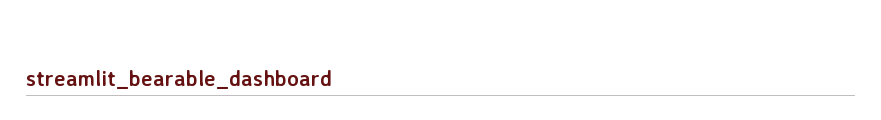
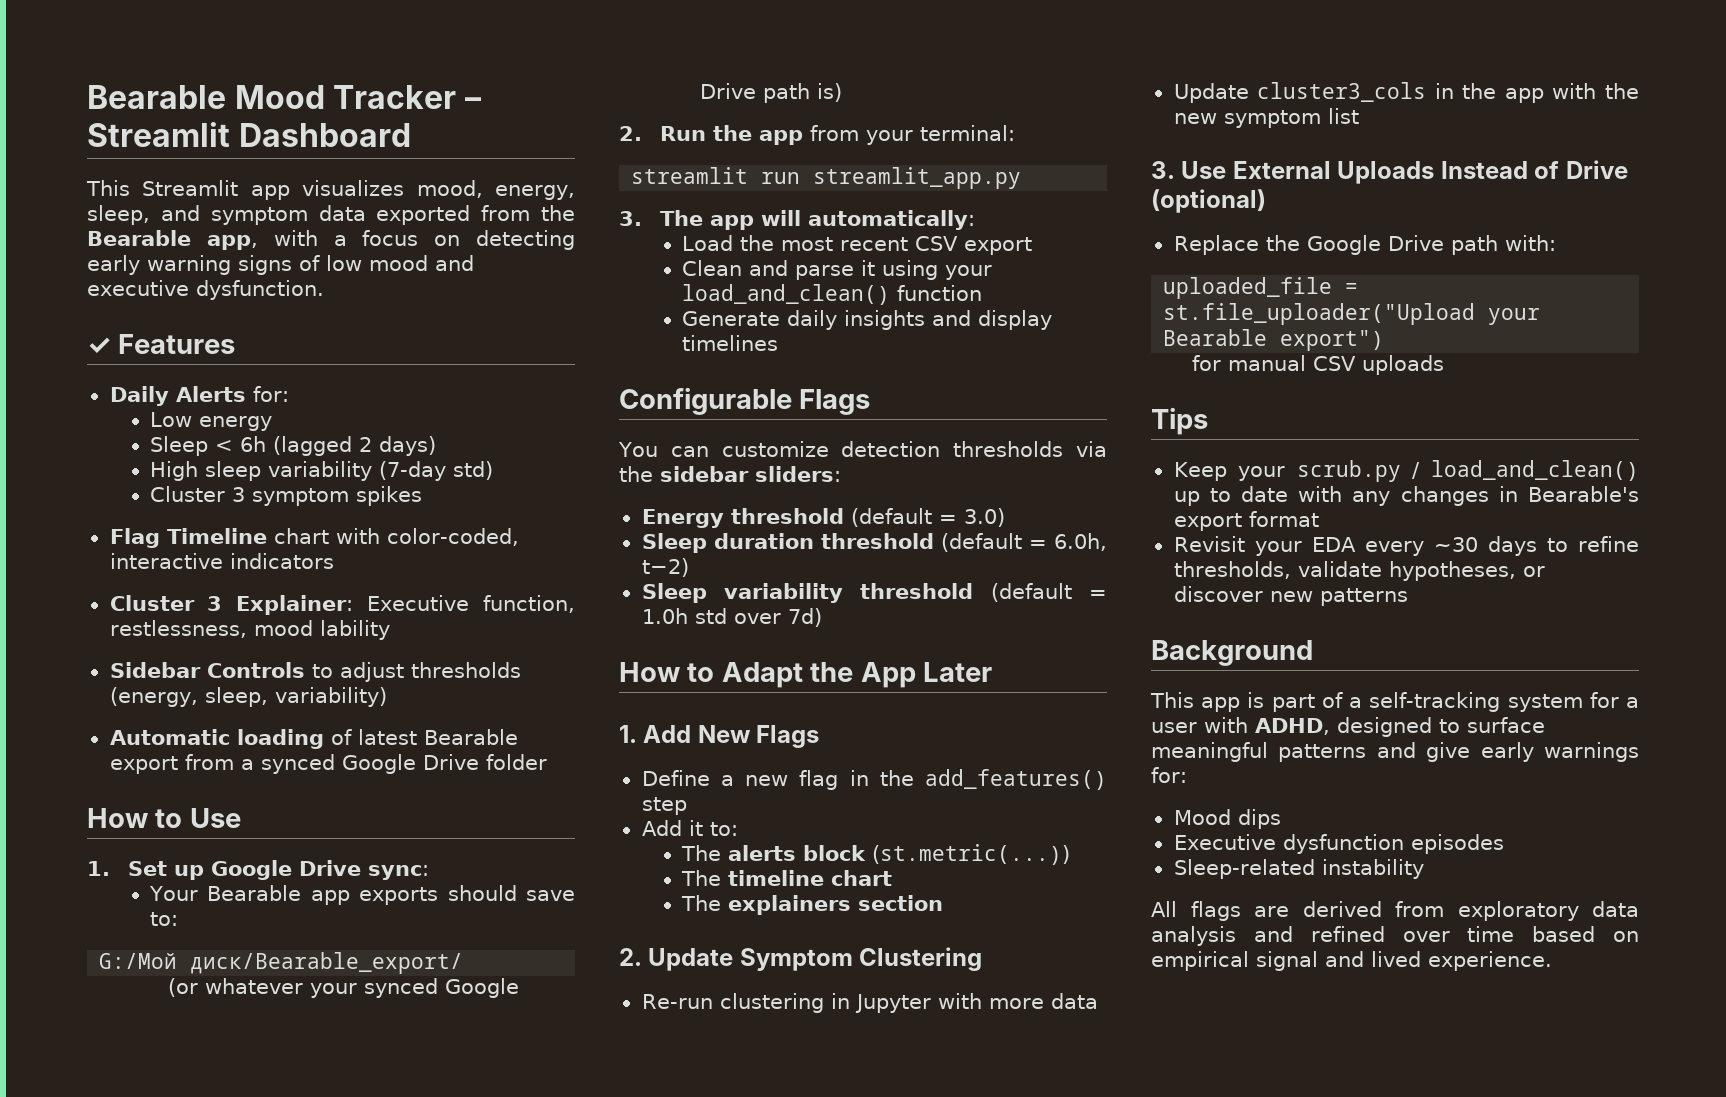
[26,70,332,89] streamlit_bearable_dashboard -> [87,85,481,109] [87,122,411,147] [86,180,575,200] [87,205,575,225] [87,230,575,250] [87,255,474,275] [87,280,324,300] [87,334,236,354] [109,386,289,406] [150,412,273,431] [150,436,437,456] [150,461,494,481] [150,486,423,506] [109,528,519,548] [109,553,334,569] [109,595,575,615] [109,620,390,640] [109,662,521,682] [109,687,387,707] [109,729,518,749] [109,754,547,774] [87,808,241,828] [87,860,429,880] [149,885,575,905] [150,912,179,926] [99,952,464,974] [168,978,520,998] [700,83,843,103] [619,125,1015,145] [631,167,1022,189] [619,210,975,230] [682,235,1033,255] [682,260,993,280] [682,284,983,305] [682,310,1053,330] [682,335,779,351] [619,387,871,415] [618,441,1107,457] [619,466,841,482] [641,508,1005,528] [641,533,1107,553] [641,558,689,577] [641,583,1107,603] [641,608,822,627] [619,662,993,688] [619,725,820,748] [641,769,1107,790] [641,797,687,815] [641,820,738,836] [681,844,1071,865] [681,870,893,886] [681,895,944,915] [619,947,983,971] [641,993,1098,1013] [1173,82,1639,103] [1173,108,1359,128] [1151,160,1628,184] [1151,189,1266,213] [1173,235,1556,255] [1163,277,1359,299] [1163,303,1541,325] [1163,329,1385,351] [1191,355,1444,375] [1151,407,1208,435] [1173,460,1639,482] [1173,486,1639,506] [1173,511,1319,531] [1173,536,1639,556] [1173,561,1545,581] [1173,586,1408,606] [1151,640,1313,666] [1150,692,1639,712] [1151,717,1545,737] [1151,742,1639,762] [1151,767,1187,783] [1173,809,1281,829] [1173,834,1504,854] [1173,859,1424,879] [1151,901,1639,921] [1151,926,1639,946] [1151,951,1552,971] Bearable Mood Tracker – Streamlit Dashboard // This Streamlit app visualizes mood, energy, sleep, and symptom data exported from the Bearable app, with a focus on detecting early warning signs of low mood and executive dysfunction. // ✓ Features // Daily Alerts for: // Low energy // Sleep < 6h (lagged 2 days) // High sleep variability (7-day std) // Cluster 3 symptom spikes // Flag Timeline chart with color-coded, interactive indicators // Cluster 3 Explainer: Executive function, restlessness, mood lability // Sidebar Controls to adjust thresholds (energy, sleep, variability) // Automatic loading of latest Bearable export from a synced Google Drive folder // How to Use // 1. Set up Google Drive sync: // Your Bearable app exports should save to: // G:/Мой диск/Bearable_export/ // (or whatever your synced Google Drive path is) // 2. Run the app from your terminal: // streamlit run streamlit_app.py // 3. The app will automatically: // Load the most recent CSV export // Clean and parse it using your load_and_clean() function // Generate daily insights and display timelines // Configurable Flags // You can customize detection thresholds via the sidebar sliders: // Energy threshold (default = 3.0) // Sleep duration threshold (default = 6.0h, t−2) // Sleep variability threshold (default = 1.0h std over 7d) // How to Adapt the App Later // 1. Add New Flags // Define a new flag in the add_features() step // Add it to: // The alerts block (st.metric(...)) // The timeline chart // The explainers section // 2. Update Symptom Clustering // Re-run clustering in Jupyter with more data // Update cluster3_cols in the app with the new symptom list // 3. Use External Uploads Instead of Drive (optional) // Replace the Google Drive path with: // uploaded_file = st.file_uploader("Upload your Bearable export") // for manual CSV uploads // Tips // Keep your scrub.py / load_and_clean() up to date with any changes in Bearable's export format // Revisit your EDA every ~30 days to refine thresholds, validate hypotheses, or discover new patterns // Background // This app is part of a self-tracking system for a user with ADHD, designed to surface meaningful patterns and give early warnings for: // Mood dips // Executive dysfunction episodes // Sleep-related instability // All flags are derived from exploratory data analysis and refined over time based on empirical signal and lived experience.

